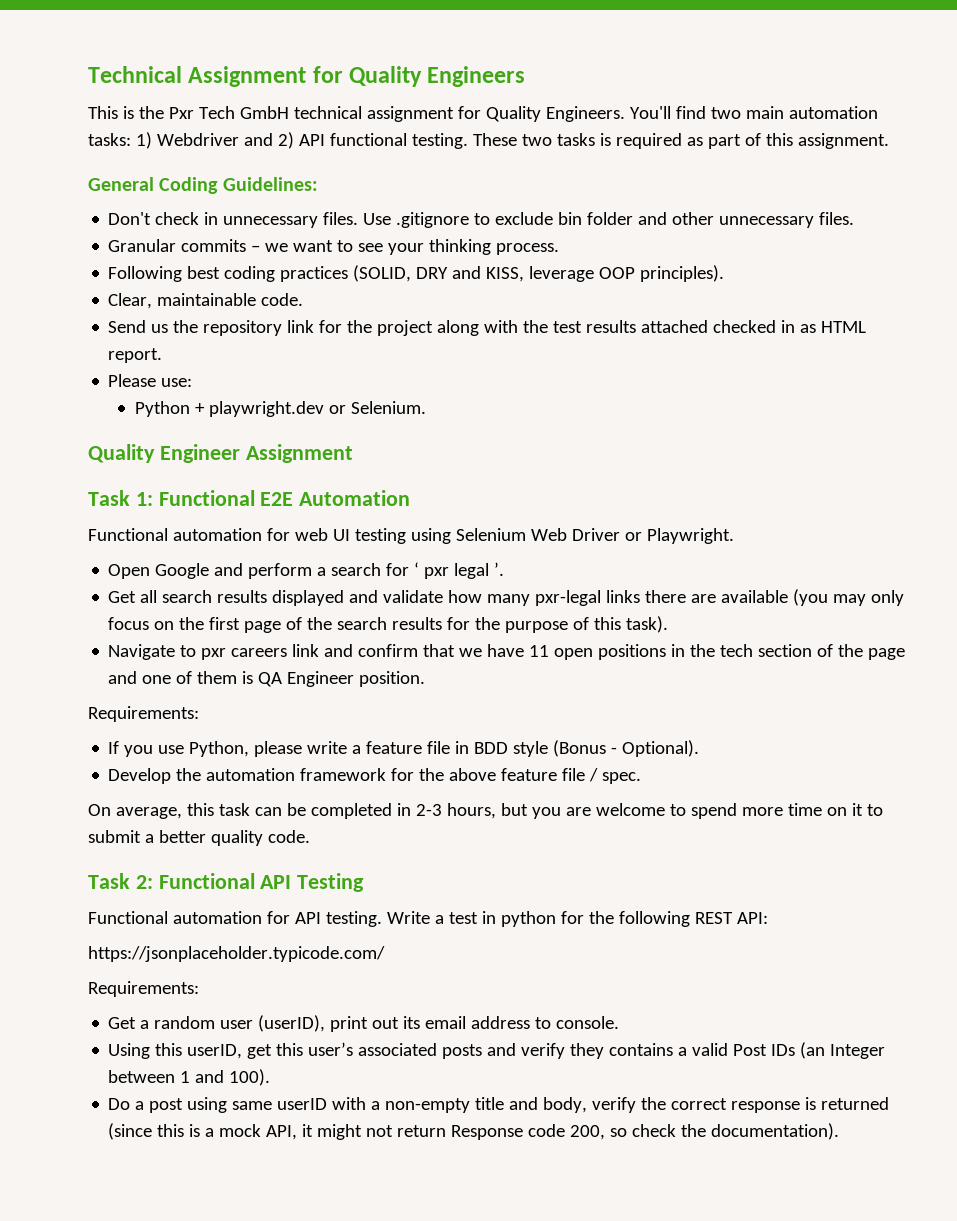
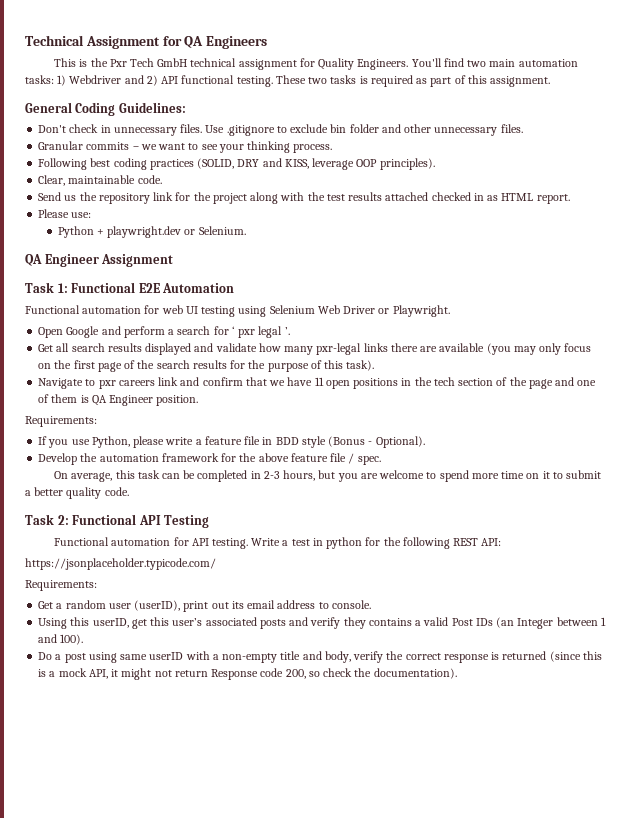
[349,66,423,87] Quality -> [184,36,204,48] QA
[88,444,155,463] Quality -> [25,254,42,266] QA

